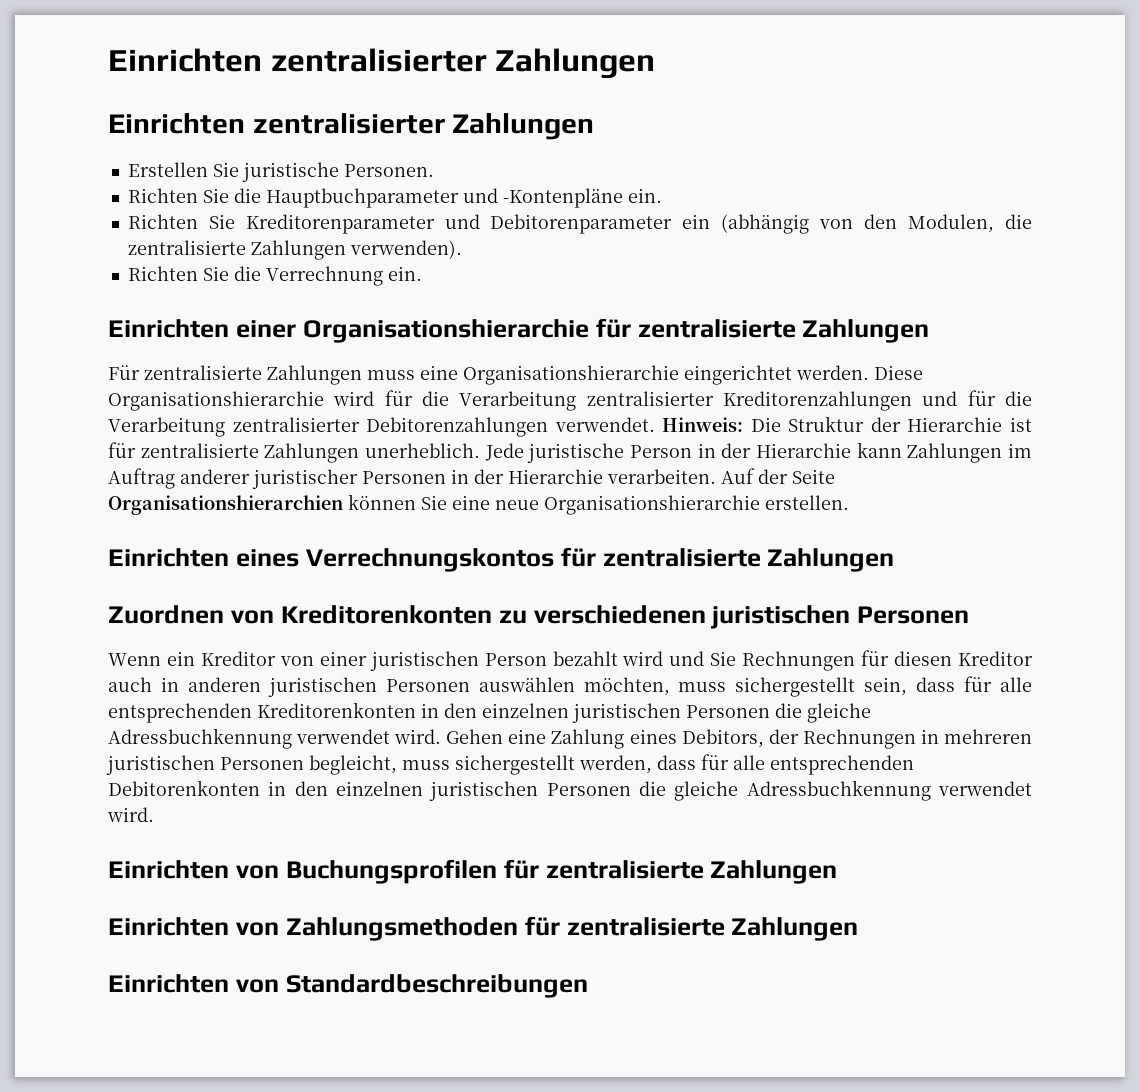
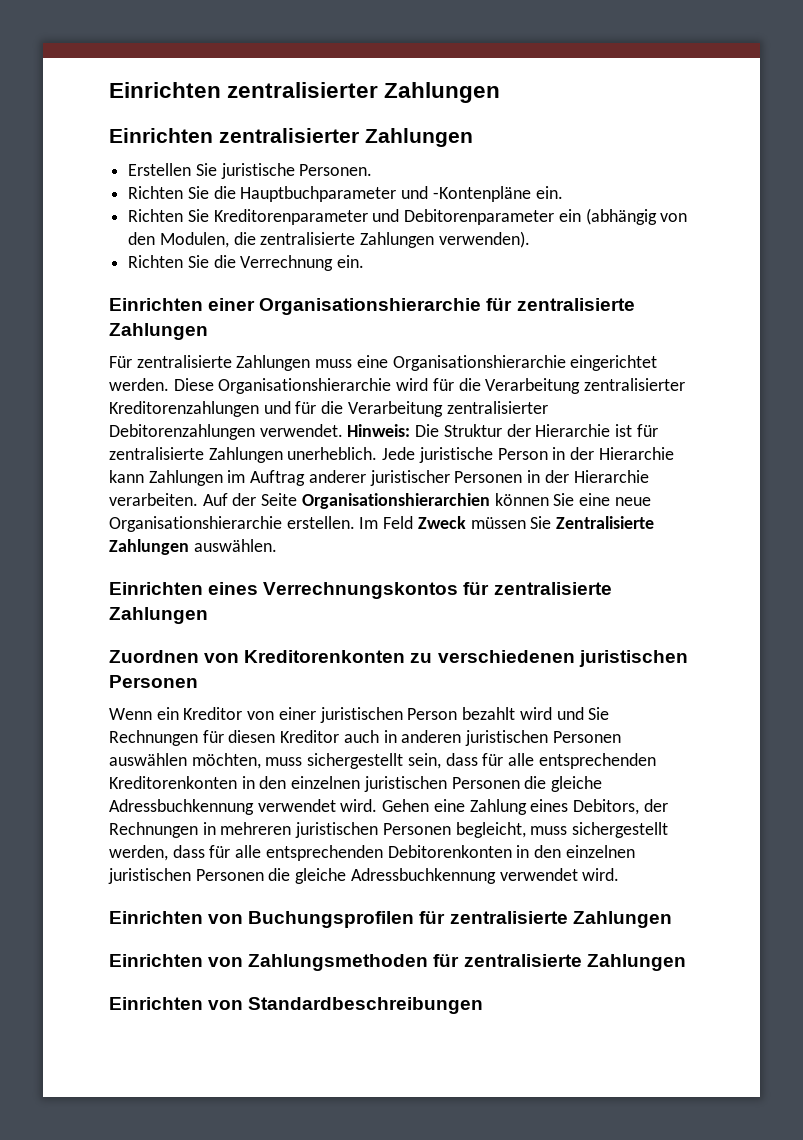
(849, 502) none -> [359,516,655,529] [109,539,277,555] Im Feld Zweck müssen Sie Zentralisierte Zahlungen auswählen.

